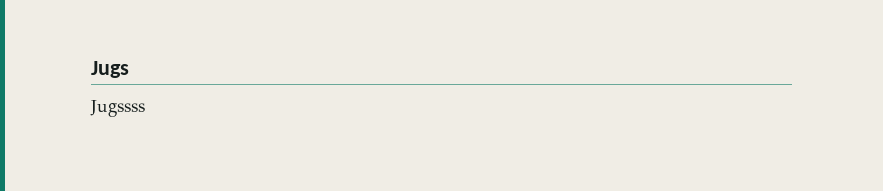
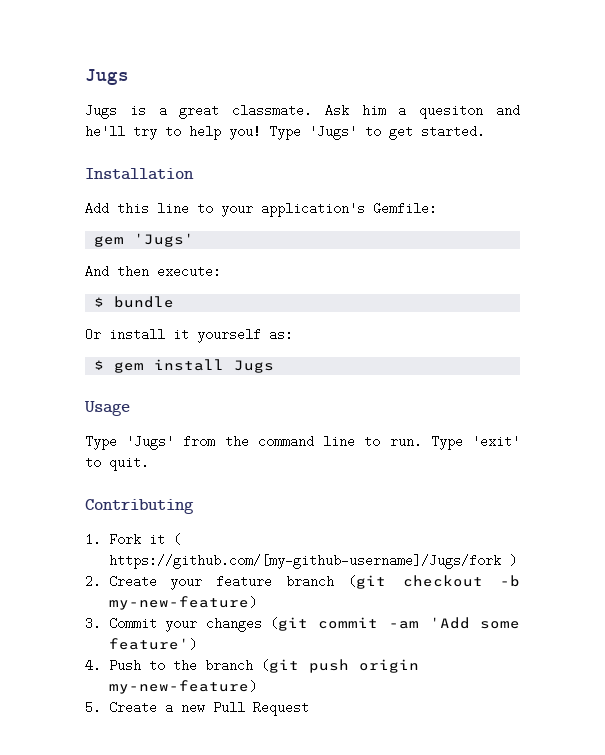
[91,61,129,78] [90,100,145,117] Jugs // Jugssss -> [85,69,129,85] [85,104,520,119] [85,125,485,140] [85,168,194,180] [85,202,437,217] [94,233,195,247] [85,265,221,278] [94,296,175,308] [85,328,293,343] [94,359,275,373] [84,401,130,416] [85,435,520,450] [85,456,149,471] [85,499,194,514] [85,533,181,546] [108,554,517,569] [85,575,520,590] [108,596,257,610] [85,617,520,632] [108,638,197,651] [85,659,419,673] [108,680,257,694] [85,701,309,716] Jugs // Jugs is a great classmate. Ask him a quesiton and he'll try to help you! Type 'Jugs' to get started. // Installation // Add this line to your application's Gemfile: // gem 'Jugs' // And then execute: // $ bundle // Or install it yourself as: // $ gem install Jugs // Usage // Type 'Jugs' from the command line to run. Type 'exit' to quit. // Contributing // 1. Fork it ( https://github.com/[my-github-username]/Jugs/fork ) // 2. Create your feature branch (git checkout -b my-new-feature) // 3. Commit your changes (git commit -am 'Add some feature') // 4. Push to the branch (git push origin my-new-feature) // 5. Create a new Pull Request

